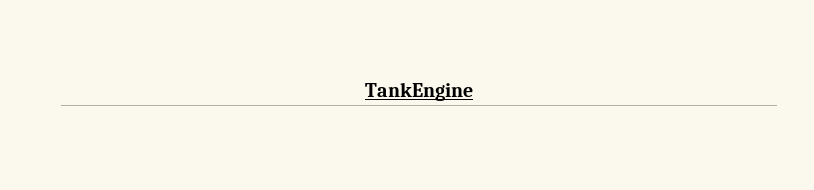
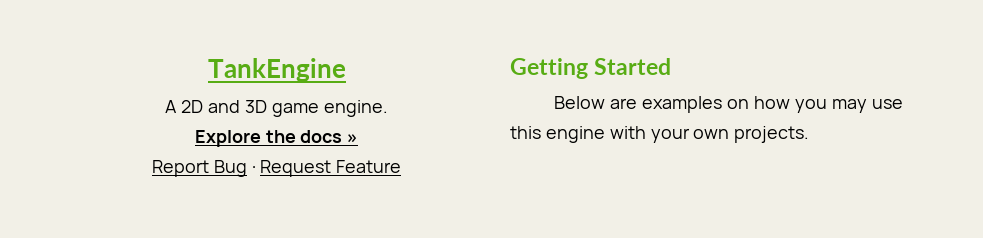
(473, 91) none -> [165,100,388,117] [194,130,359,147] [151,160,402,177] [510,58,672,79] [554,96,903,113] [510,126,810,143] // A 2D and 3D game engine. // Explore the docs » // Report Bug · Request Feature // Getting Started // Below are examples on how you may use this engine with your own projects.

